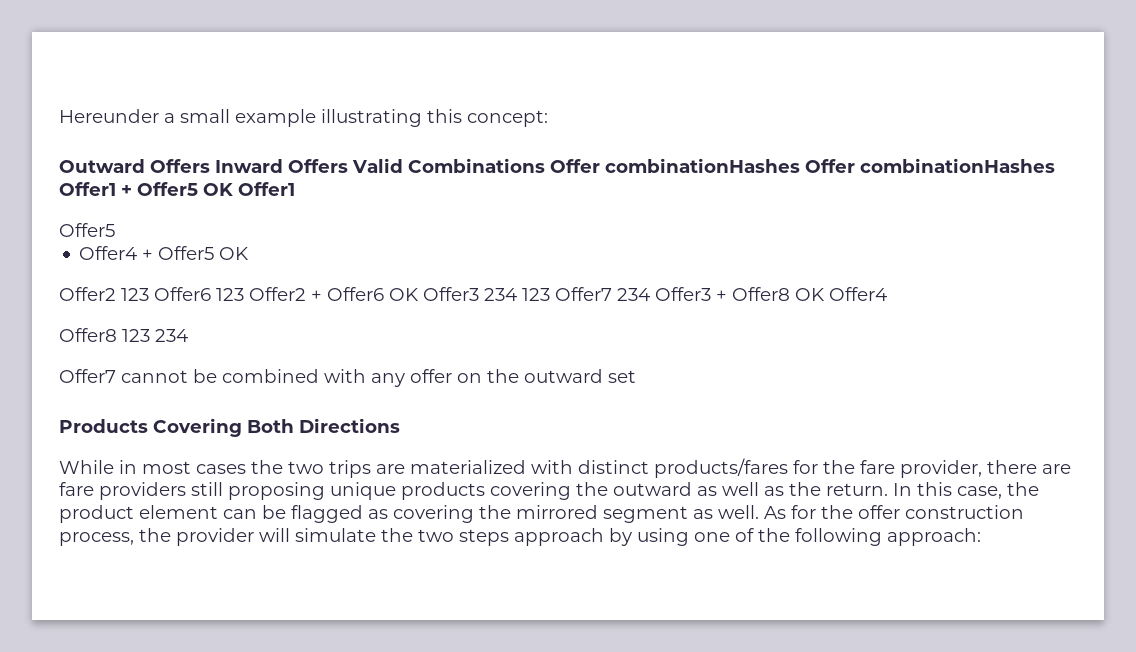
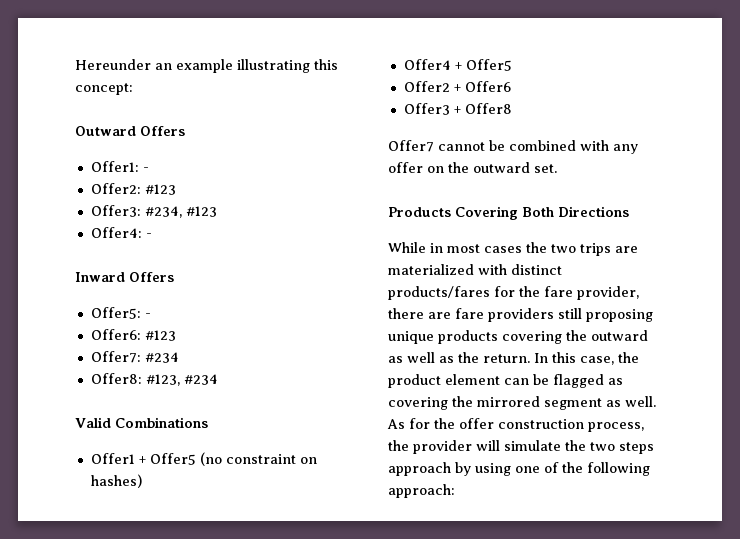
[164,109,230,123] a small -> [155,63,172,70] an
[215,158,1055,173] [59,182,295,196] [59,223,115,237] Inward Offers Valid Combinations Offer combinationHashes Offer combinationHashes Offer1 + Offer5 OK Offer1 // Offer5 -> [90,161,149,172] [90,183,176,195] [90,205,217,218] [90,227,152,238] [75,272,174,282] [90,307,151,319] [90,329,176,341] [90,351,179,363] [90,373,218,386] [75,417,208,428] [90,452,317,466] [90,474,142,488] // Offer1: - // Offer2: #123 // Offer3: #234, #123 // Offer4: - // Inward Offers // Offer5: - // Offer6: #123 // Offer7: #234 // Offer8: #123, #234 // Valid Combinations // Offer1 + Offer5 (no constraint on hashes)
[219,247,250,260] [59,287,887,301] [59,328,188,342] OK // Offer2 123 Offer6 123 Offer2 + Offer6 OK Offer3 234 123 Offer7 234 Offer3 + Offer8 OK Offer4 // Offer8 123 234 -> [403,81,511,92] [403,103,512,115] // Offer2 + Offer6 // Offer3 + Offer8
[608,370,636,383] set -> [534,164,557,173] set.

